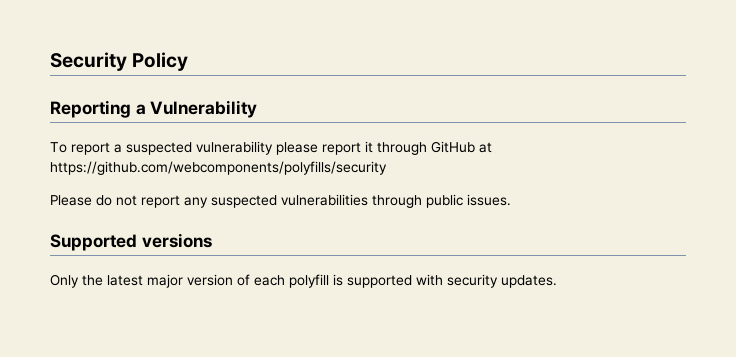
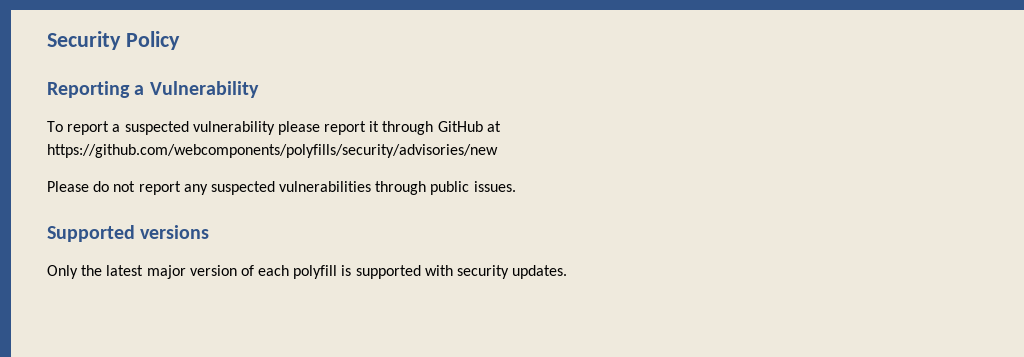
[50,161,387,175] https://github.com/webcomponents/polyfills/security -> [47,144,498,158] https://github.com/webcomponents/polyfills/security/advisories/new

